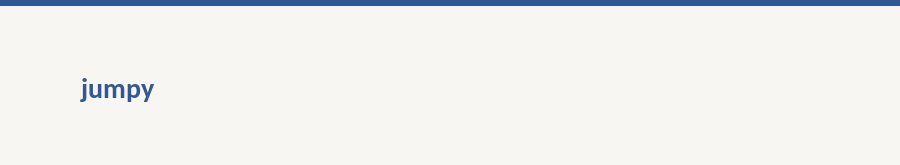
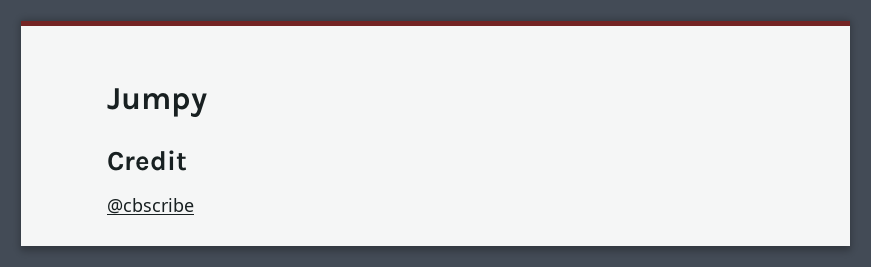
[80,78,155,102] jumpy -> [107,88,207,118] [107,150,187,171] [107,198,194,214] Jumpy // Credit // @cbscribe

